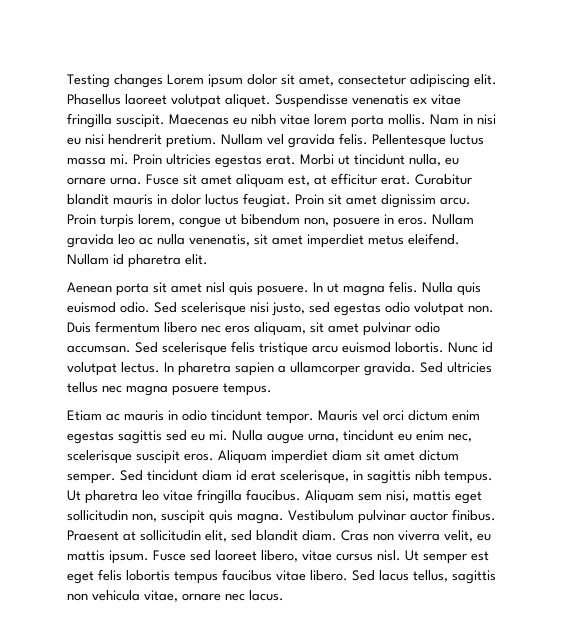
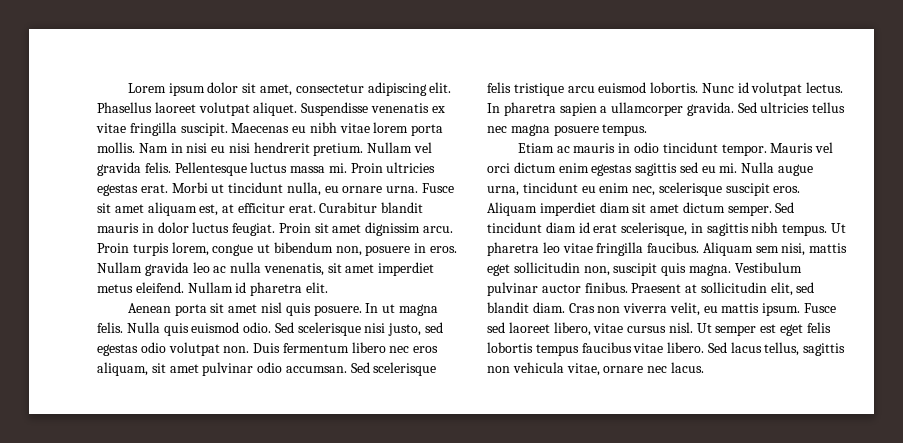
[67,74,163,88] Testing changes -> (127, 88) none

